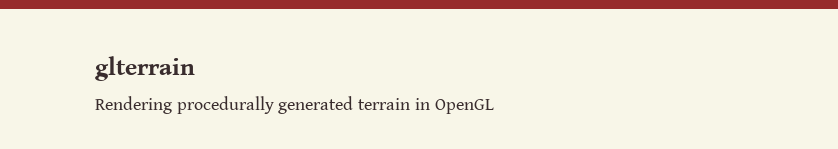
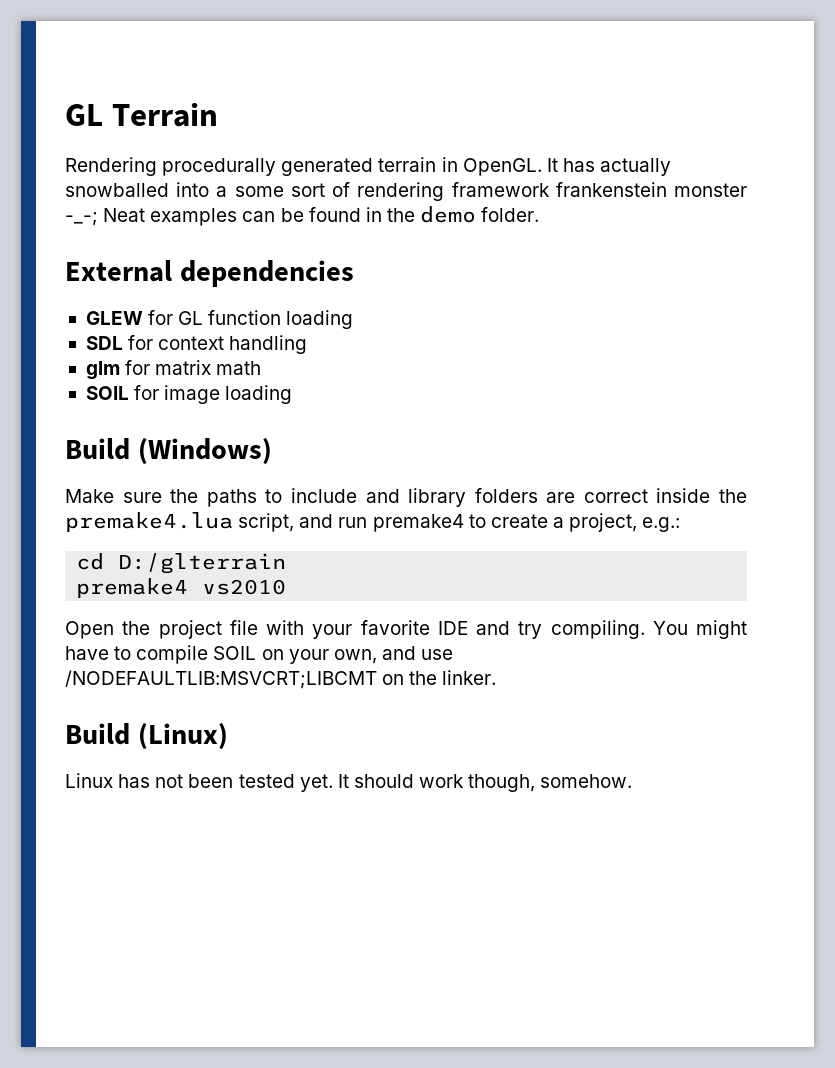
[95,56,195,81] glterrain -> [65,102,218,127] GL Terrain
[434,99,494,114] OpenGL -> [462,158,672,176] [65,182,747,201] [65,206,540,226] [65,260,354,287] [85,310,354,329] [85,335,308,354] [85,360,262,380] [85,385,293,404] [65,438,272,465] [65,488,747,507] [65,512,681,532] [76,553,287,574] [76,578,287,598] [65,620,747,639] [65,645,454,664] [65,670,497,689] [65,723,228,750] [65,773,633,792] OpenGL. It has actually snowballed into a some sort of rendering framework frankenstein monster -_-; Neat examples can be found in the demo folder. // External dependencies // GLEW for GL function loading // SDL for context handling // glm for matrix math // SOIL for image loading // Build (Windows) // Make sure the paths to include and library folders are correct inside the premake4.lua script, and run premake4 to create a project, e.g.: // cd D:/glterrain // premake4 vs2010 // Open the project file with your favorite IDE and try compiling. You might have to compile SOIL on your own, and use /NODEFAULTLIB:MSVCRT;LIBCMT on the linker. // Build (Linux) // Linux has not been tested yet. It should work though, somehow.

